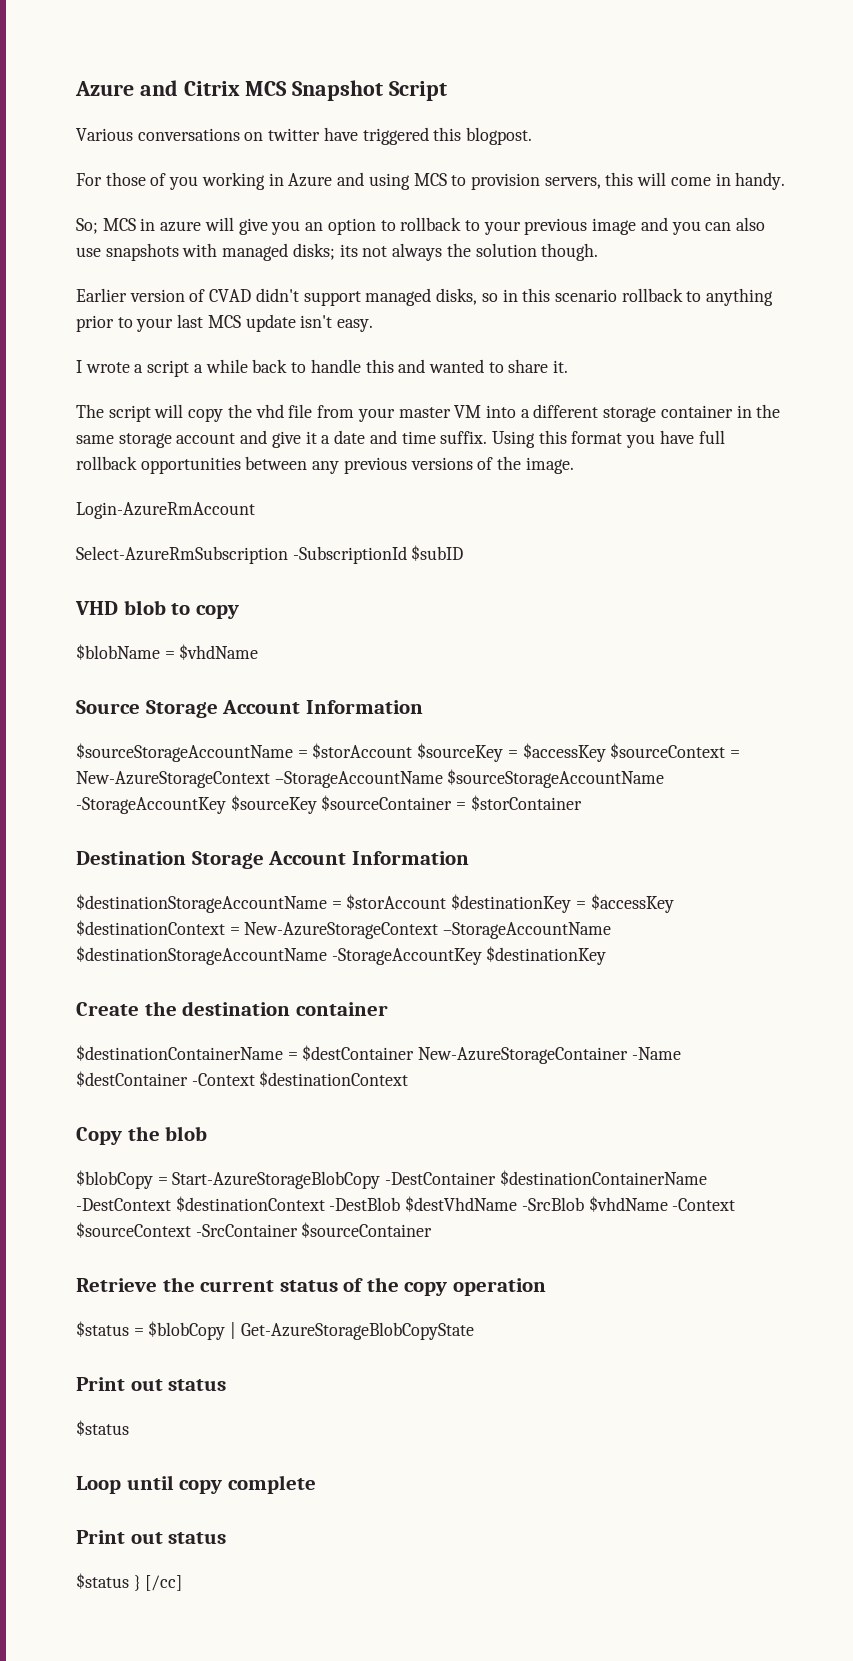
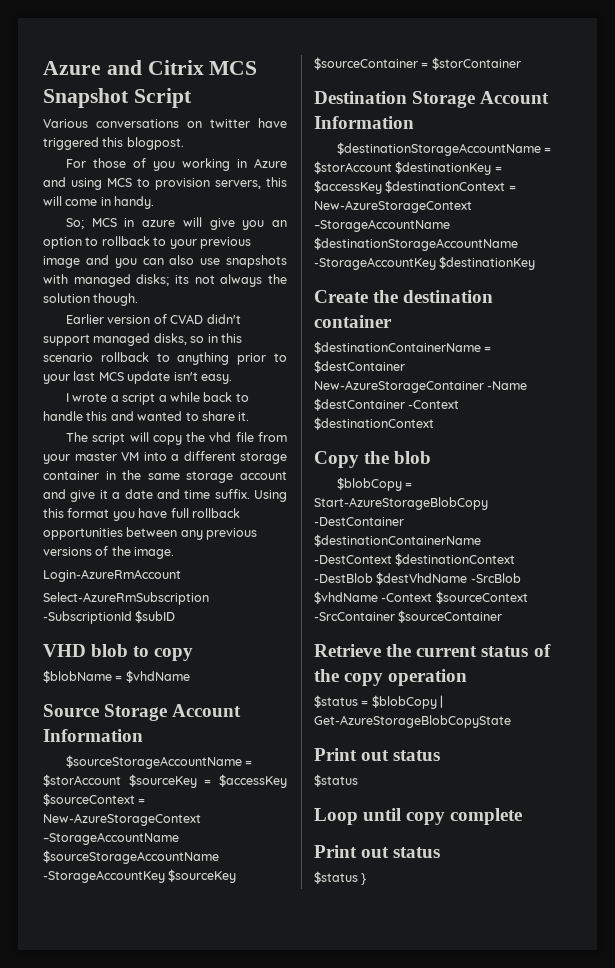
[145,1575,183,1591] [/cc] -> (367, 879) none

